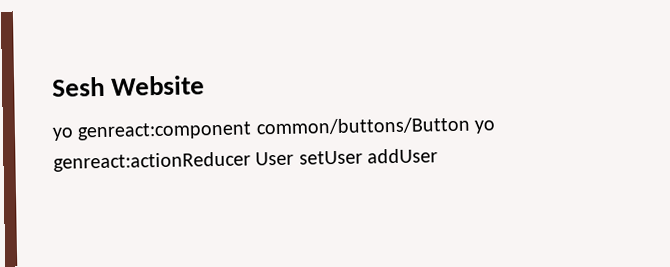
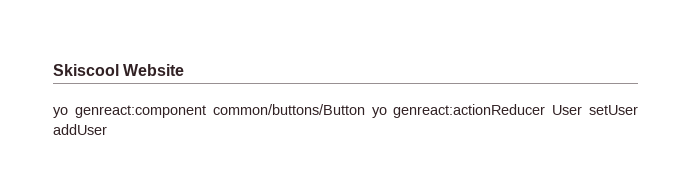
[52,76,105,97] Sesh -> [53,64,119,76] Skiscool

